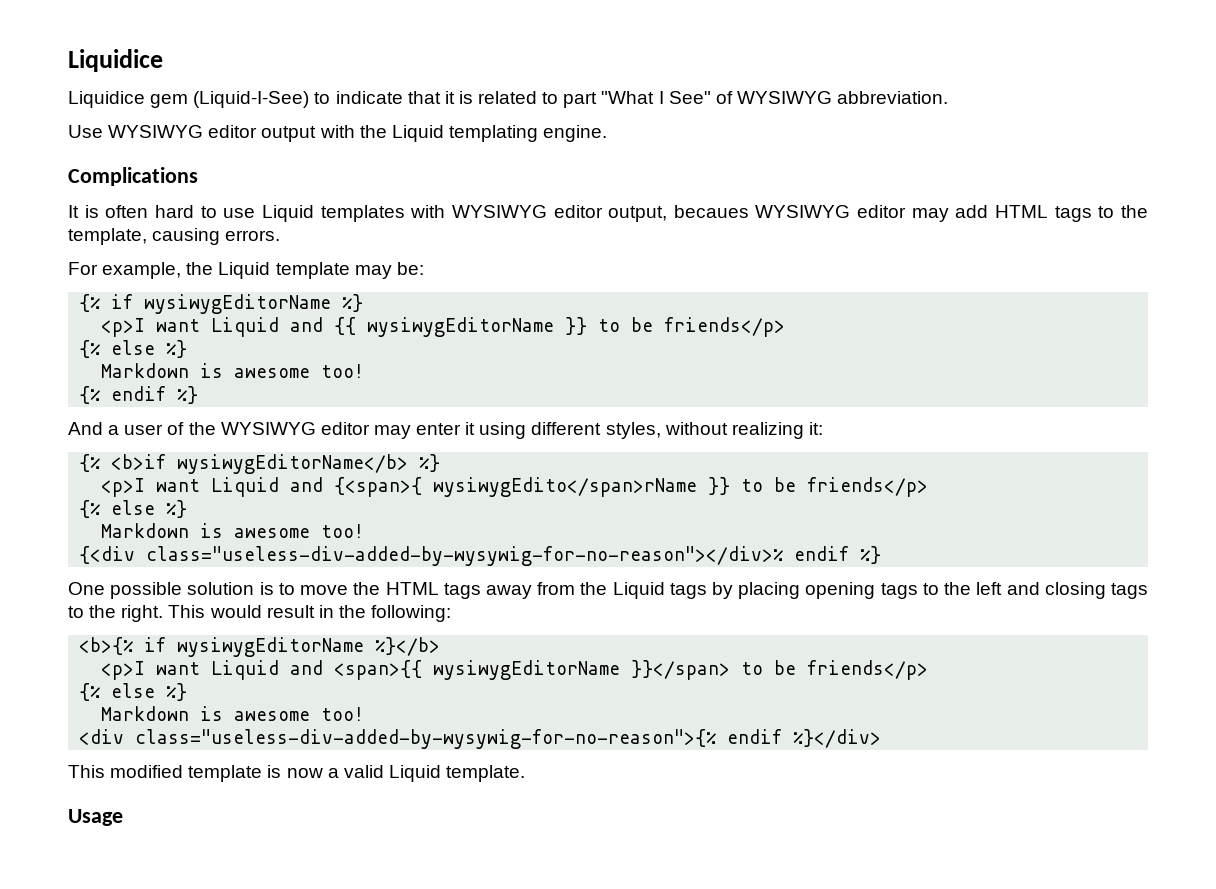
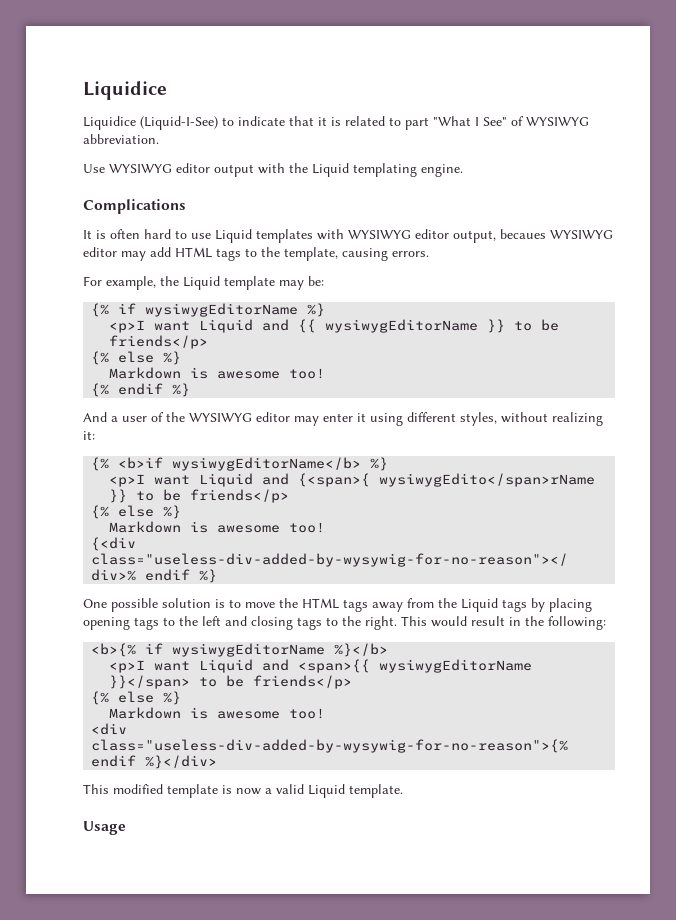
[150,94,189,108] gem -> (136, 123) none

